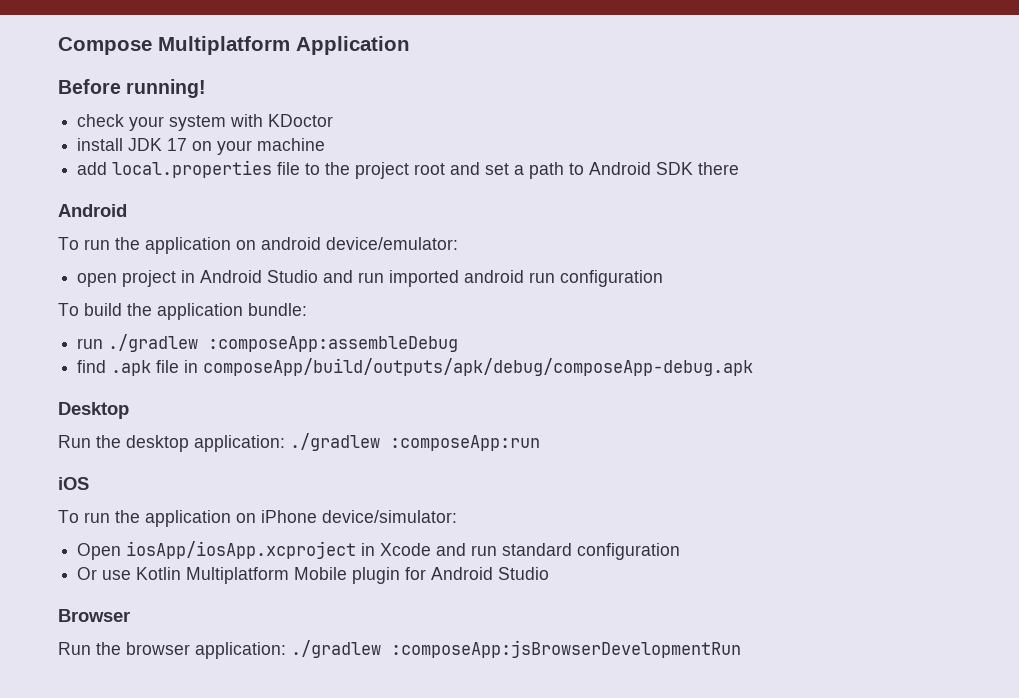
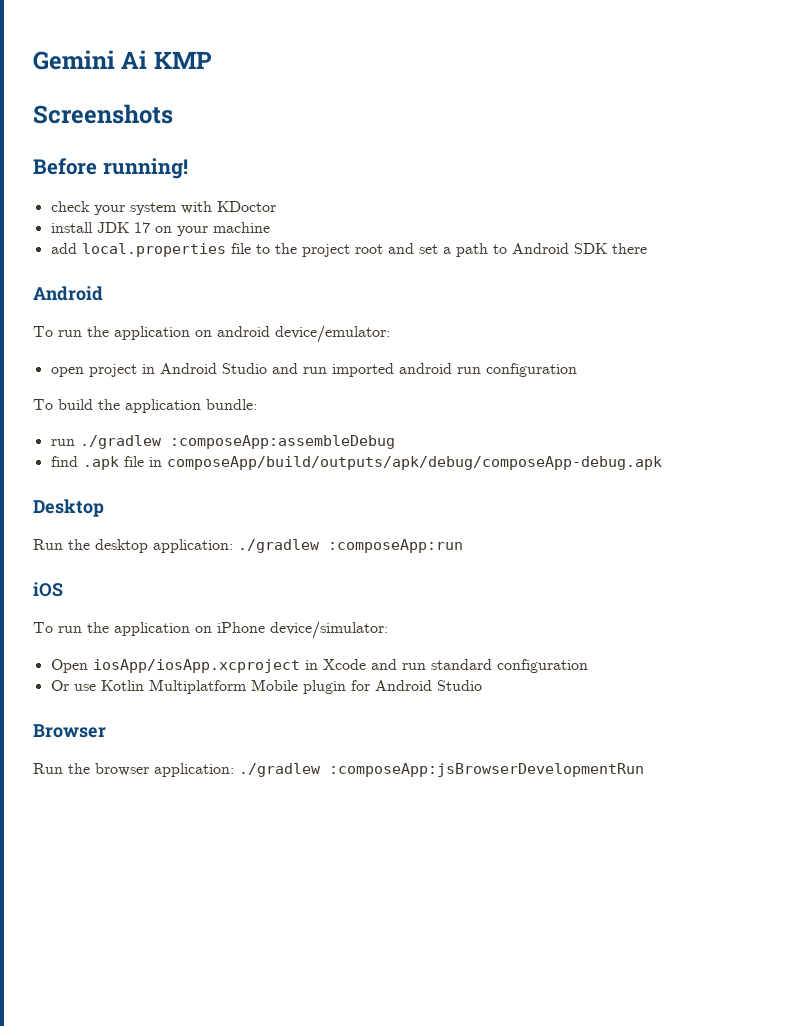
[58,36,410,55] Compose Multiplatform Application -> [33,50,212,70] [33,104,173,124] Gemini Ai KMP // Screenshots

